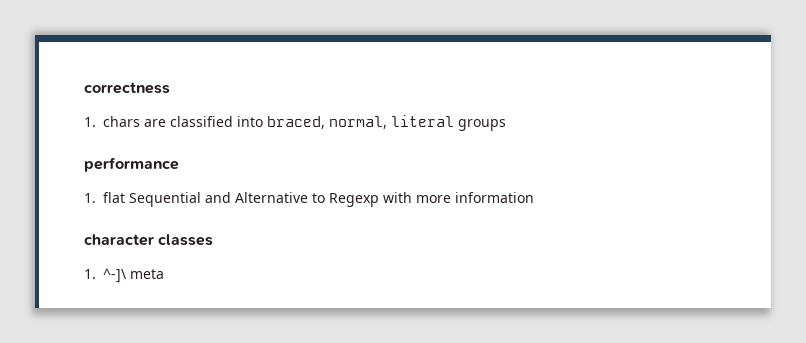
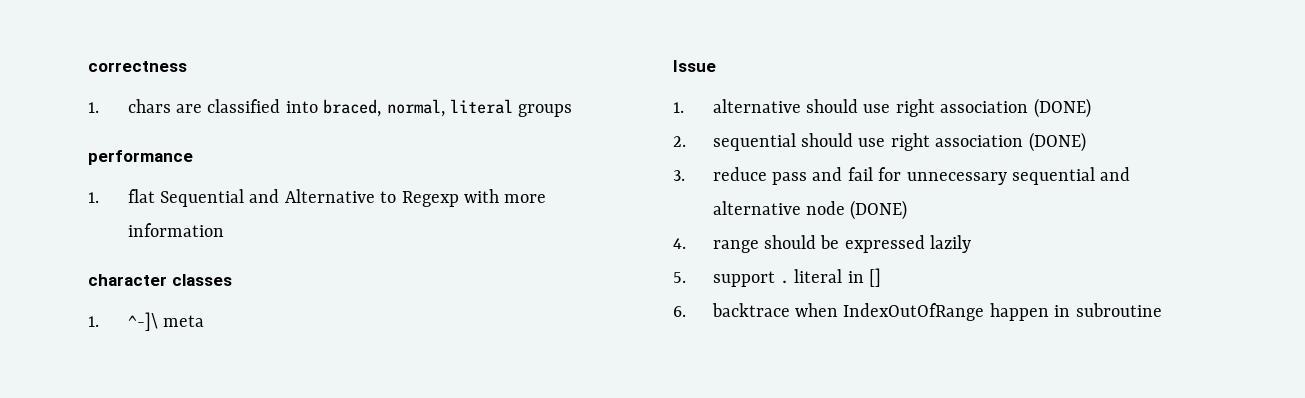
(164, 274) none -> [673,60,716,72] [673,98,1091,118] [673,132,1086,152] [673,167,1131,185] [712,200,908,220] [673,235,972,253] [673,268,882,287] [673,303,1162,321] // Issue // 1. alternative should use right association (DONE) // 2. sequential should use right association (DONE) // 3. reduce pass and fail for unnecessary sequential and alternative node (DONE) // 4. range should be expressed lazily // 5. support . literal in [] // 6. backtrace when IndexOutOfRange happen in subroutine

